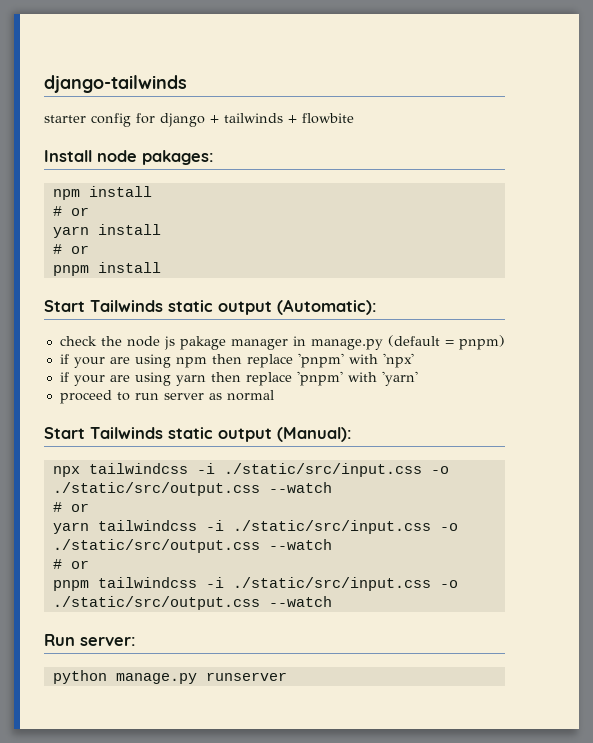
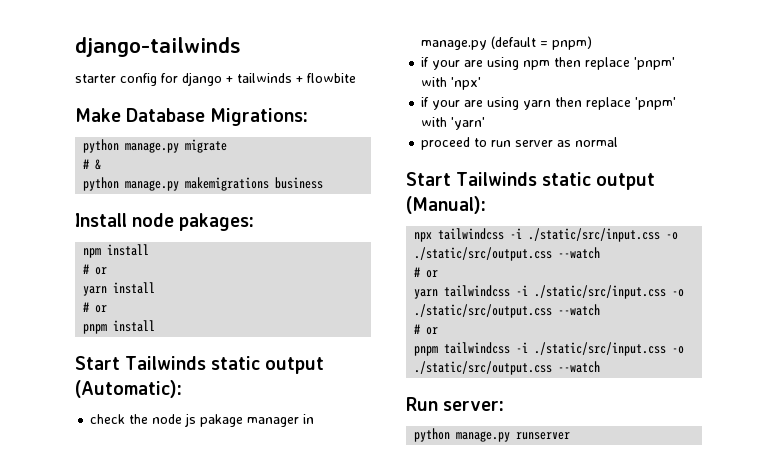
(354, 118) none -> [75,108,309,126] [83,139,228,153] [83,159,102,170] [83,177,324,191] // Make Database Migrations: // python manage.py migrate // # & // python manage.py makemigrations business

